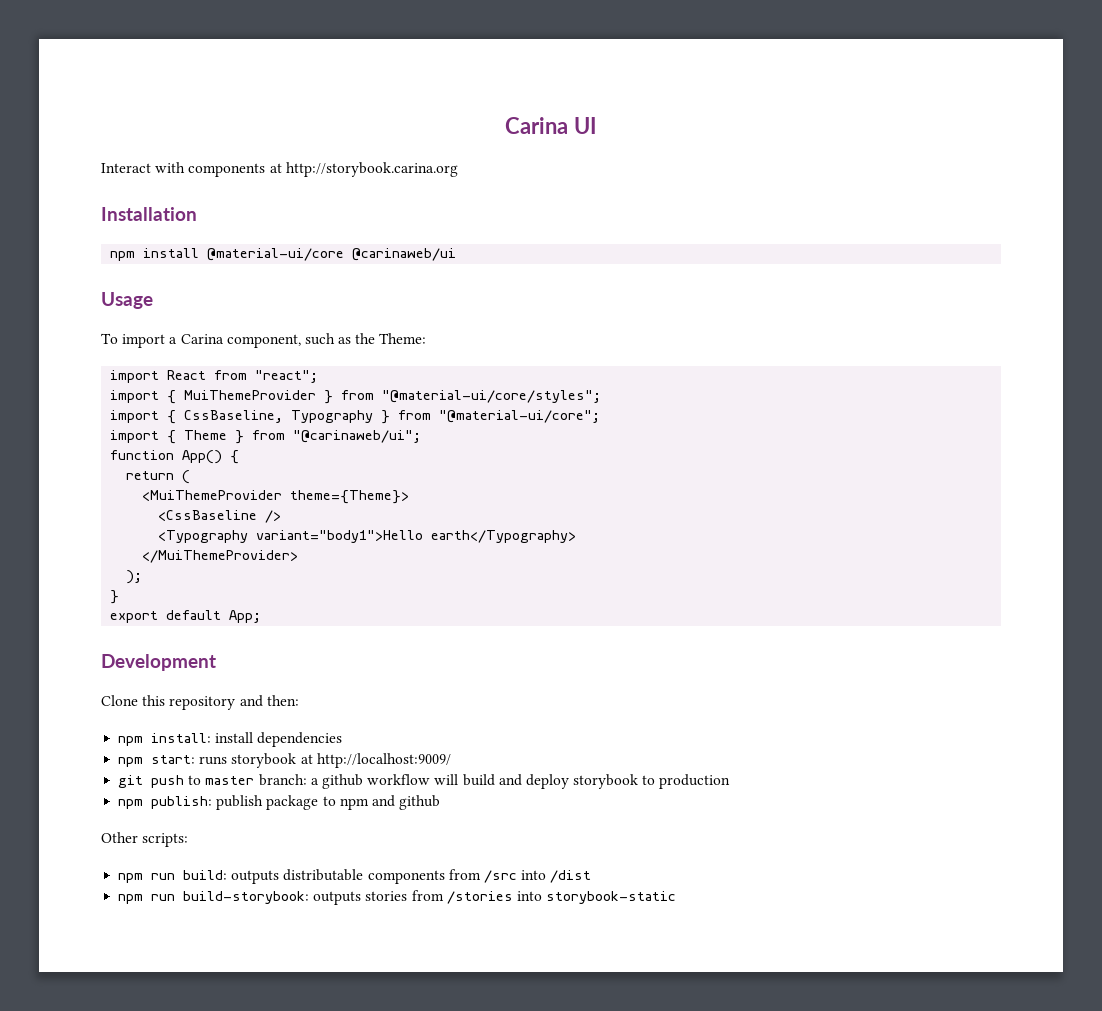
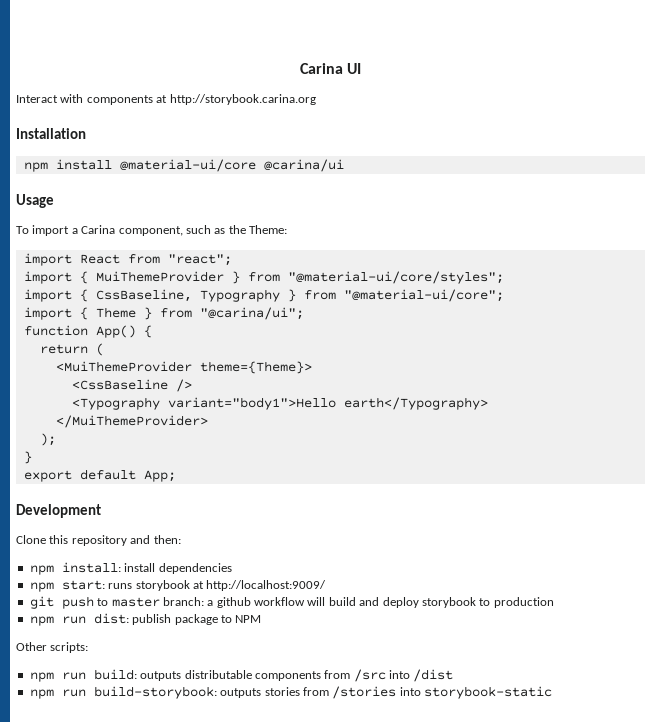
[352,248,457,261] @carinaweb/ui -> [263,159,344,172] @carina/ui
[293,430,422,443] "@carinaweb/ui"; -> [199,307,304,320] "@carina/ui";
[151,796,213,809] publish: -> [61,613,129,624] run dist:
[339,795,441,810] npm and github -> [235,615,262,623] NPM

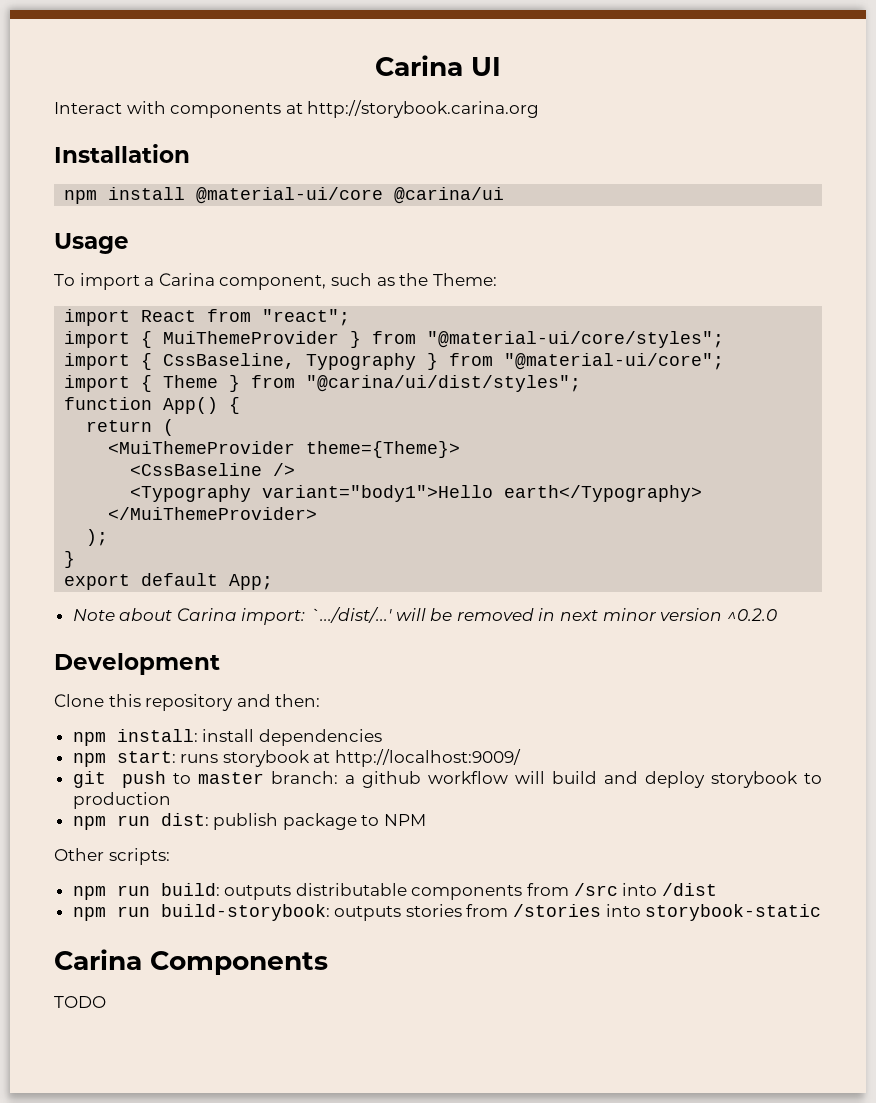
[199,307,304,320] "@carina/ui"; -> [306,375,582,392] "@carina/ui/dist/styles";
(176, 476) none -> [72,607,777,625] // Note about Carina import: `.../dist/...' will be removed in next minor version ^0.2.0
(552, 692) none -> [54,949,328,975] [54,996,106,1008] // Carina Components // TODO

